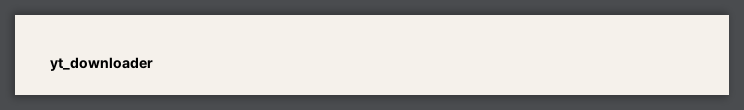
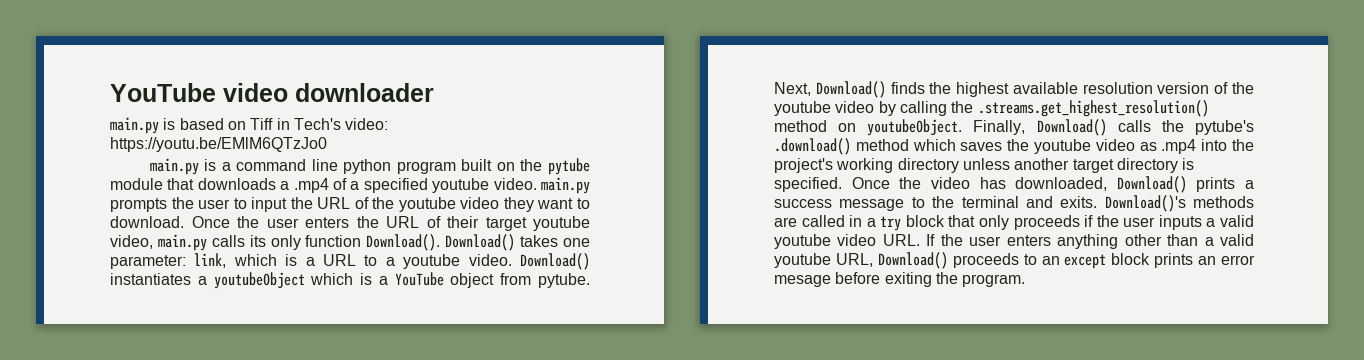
[50,57,153,71] yt_downloader -> [110,83,434,102] [110,117,389,134] [110,137,327,152] [149,158,590,175] [110,177,590,194] [110,197,590,212] [110,216,590,231] [110,234,590,251] [110,253,590,270] [110,272,590,289] [774,81,1254,98] [774,100,1209,117] [774,119,1254,136] [774,138,1254,155] [774,158,1195,173] [774,176,1254,193] [774,195,1254,212] [774,215,1254,231] [774,234,1254,249] [774,252,1255,269] [774,272,1026,287] YouTube video downloader // main.py is based on Tiff in Tech's video: https://youtu.be/EMlM6QTzJo0 // main.py is a command line python program built on the pytube module that downloads a .mp4 of a specified youtube video. main.py prompts the user to input the URL of the youtube video they want to download. Once the user enters the URL of their target youtube video, main.py calls its only function Download(). Download() takes one parameter: link, which is a URL to a youtube video. Download() instantiates a youtubeObject which is a YouTube object from pytube. Next, Download() finds the highest available resolution version of the youtube video by calling the .streams.get_highest_resolution() method on youtubeObject. Finally, Download() calls the pytube's .download() method which saves the youtube video as .mp4 into the project's working directory unless another target directory is specified. Once the video has downloaded, Download() prints a success message to the terminal and exits. Download()'s methods are called in a try block that only proceeds if the user inputs a valid youtube video URL. If the user enters anything other than a valid youtube URL, Download() proceeds to an except block prints an error mesage before exiting the program.

